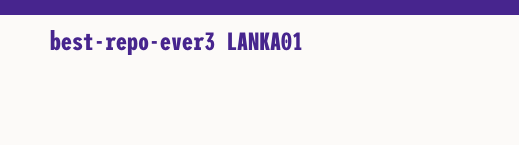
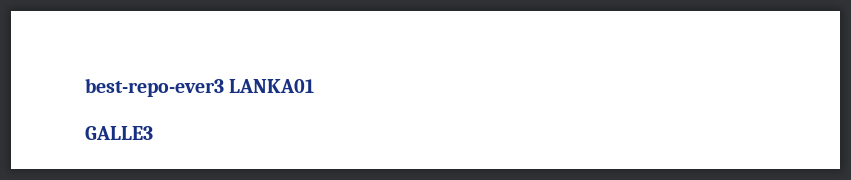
(303, 41) none -> [85,126,153,140] // GALLE3

